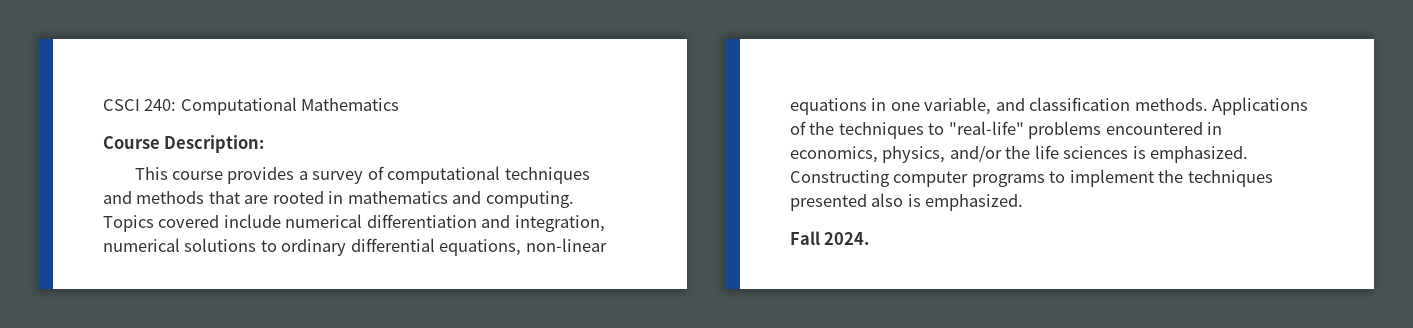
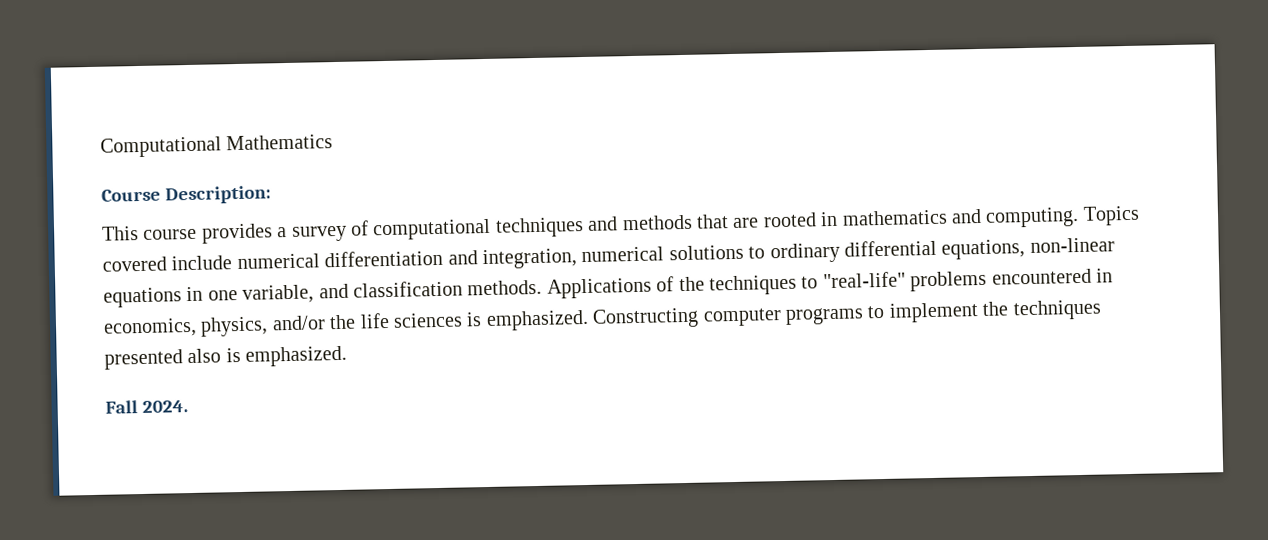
[103,99,177,111] CSCI 240: -> (100, 147) none

